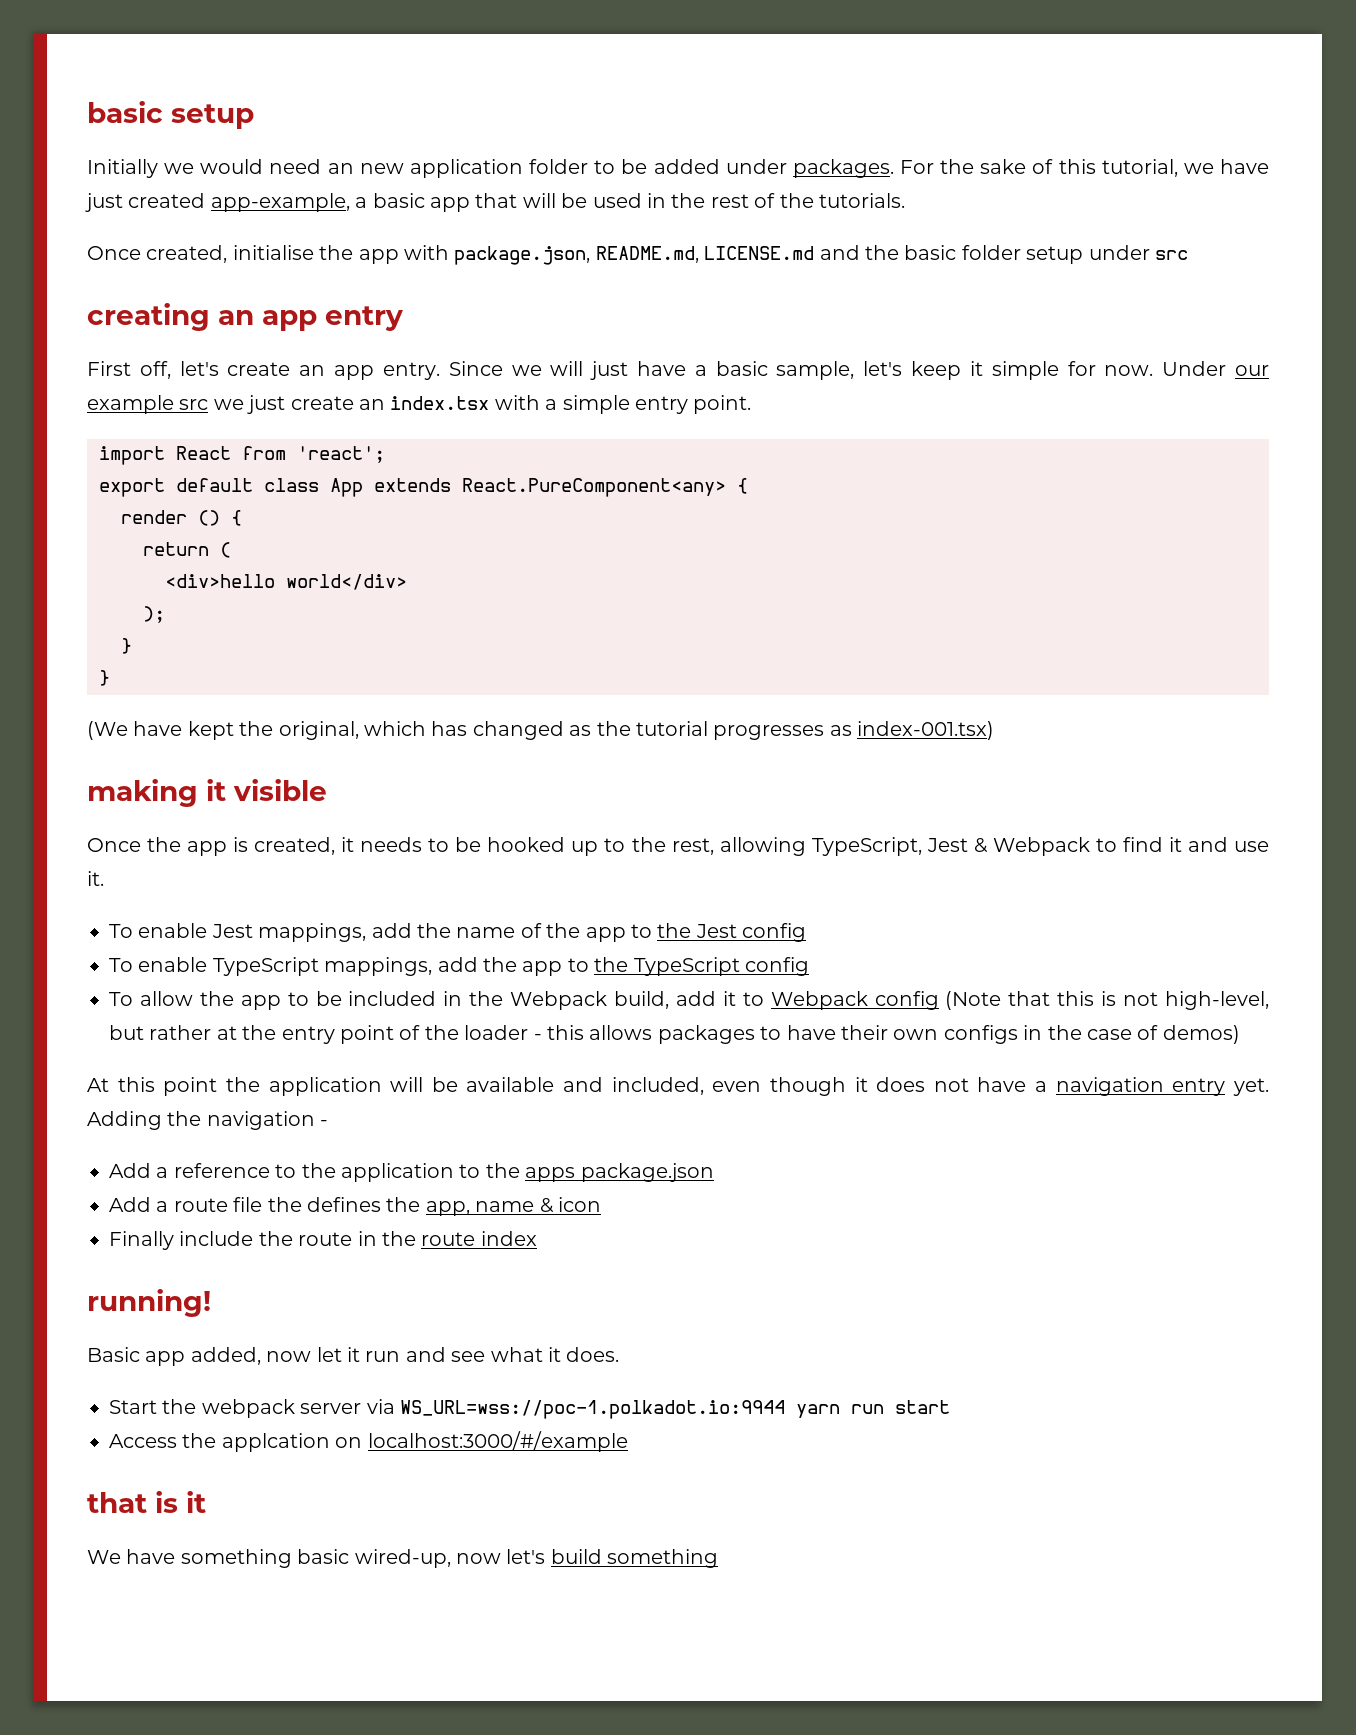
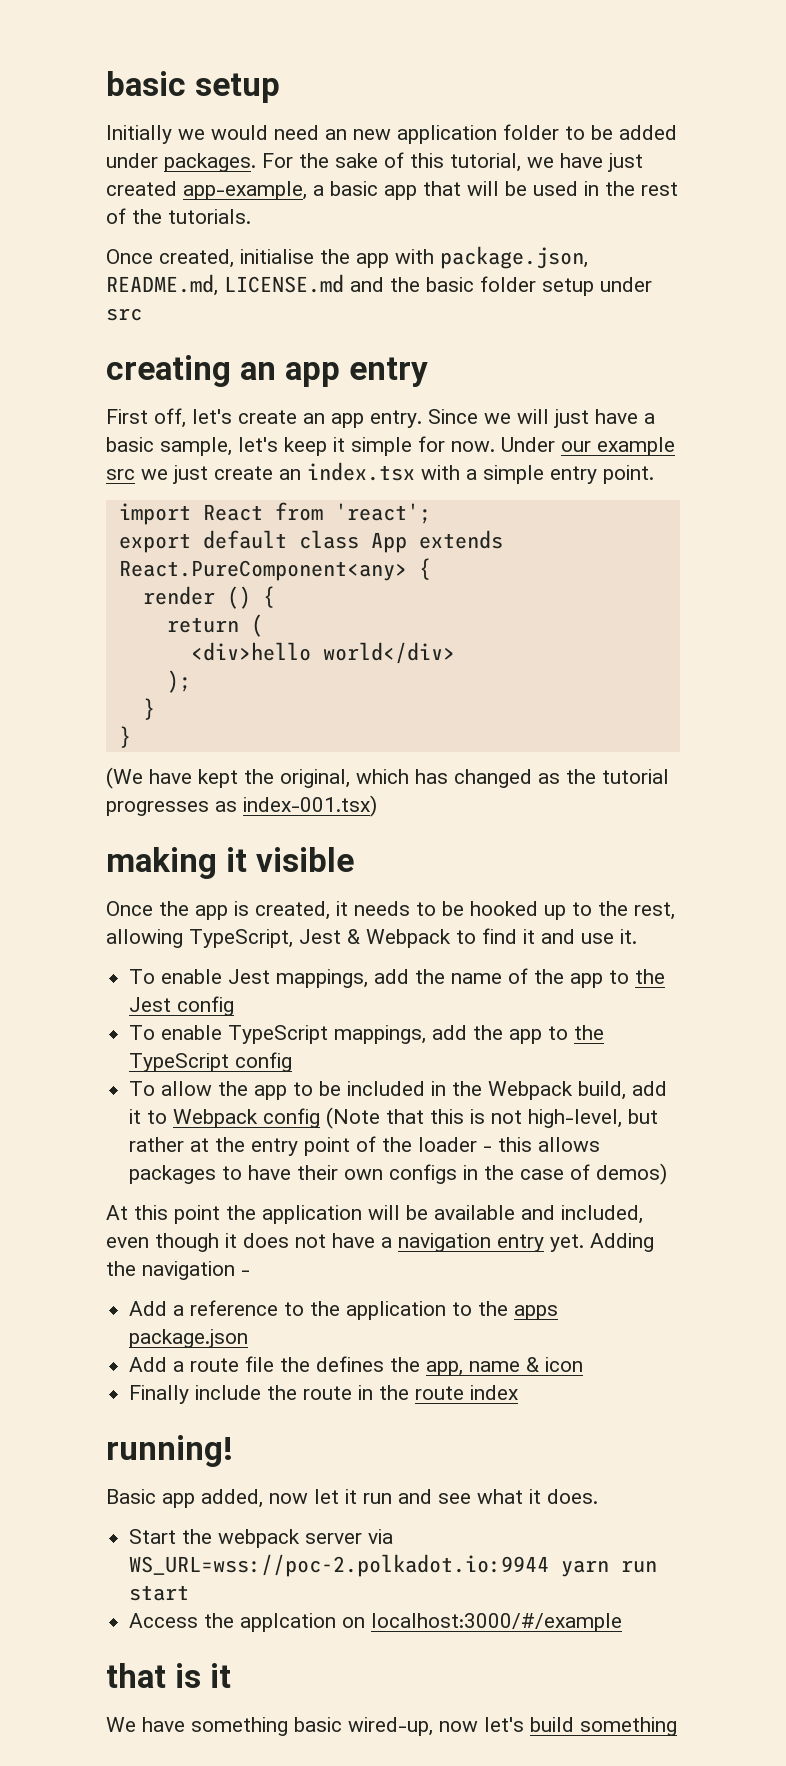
[400,1400,785,1419] WS_URL=wss://poc-1.polkadot.io:9944 -> [129,1554,550,1577] WS_URL=wss://poc-2.polkadot.io:9944

